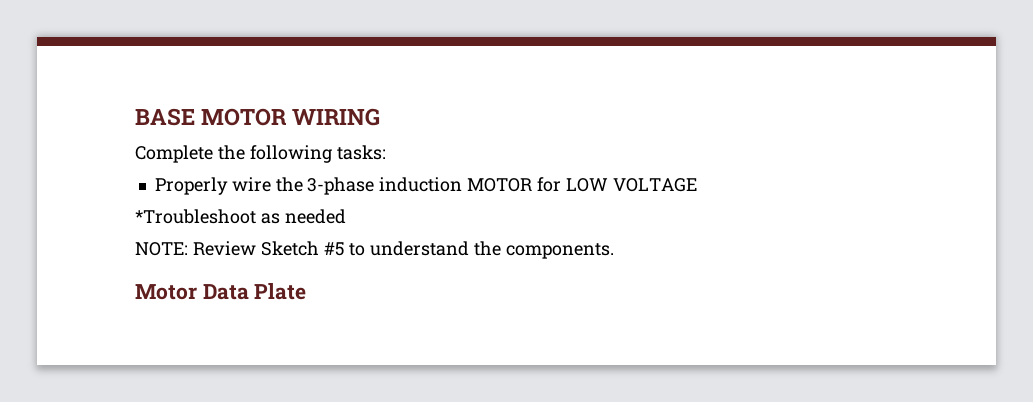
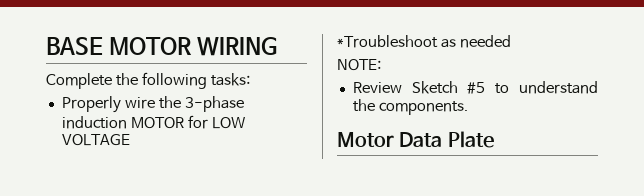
(188, 249) none -> (381, 65) //

